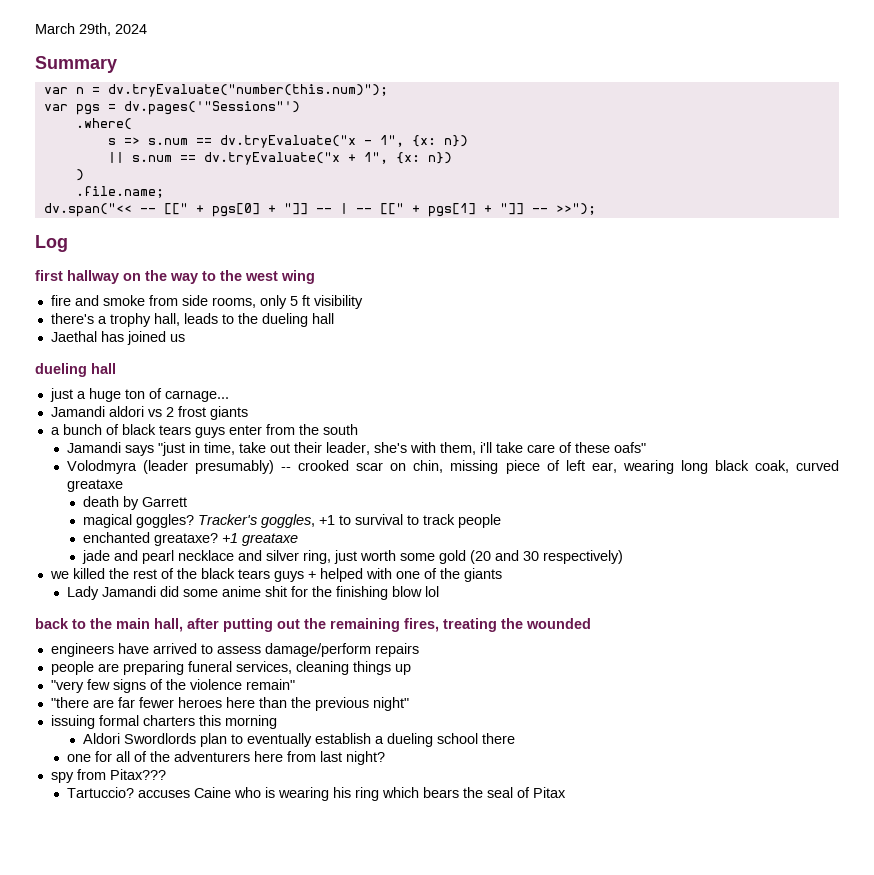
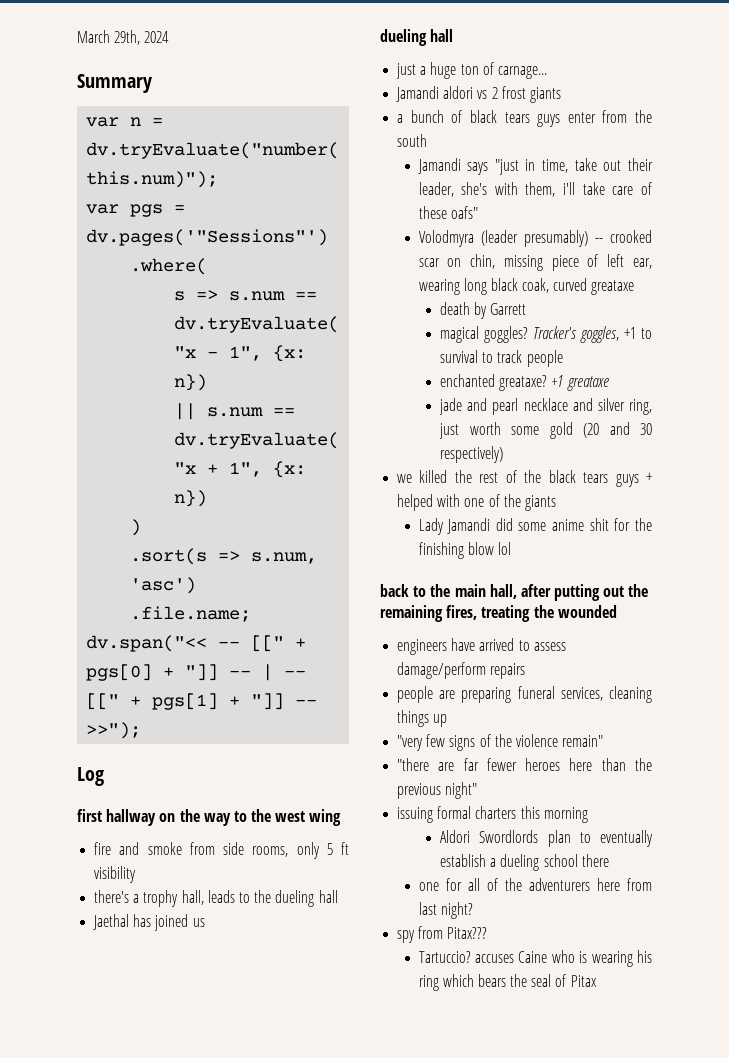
(84, 175) none -> [130,548,318,565] [130,577,197,594] // .sort(s => s.num, 'asc')

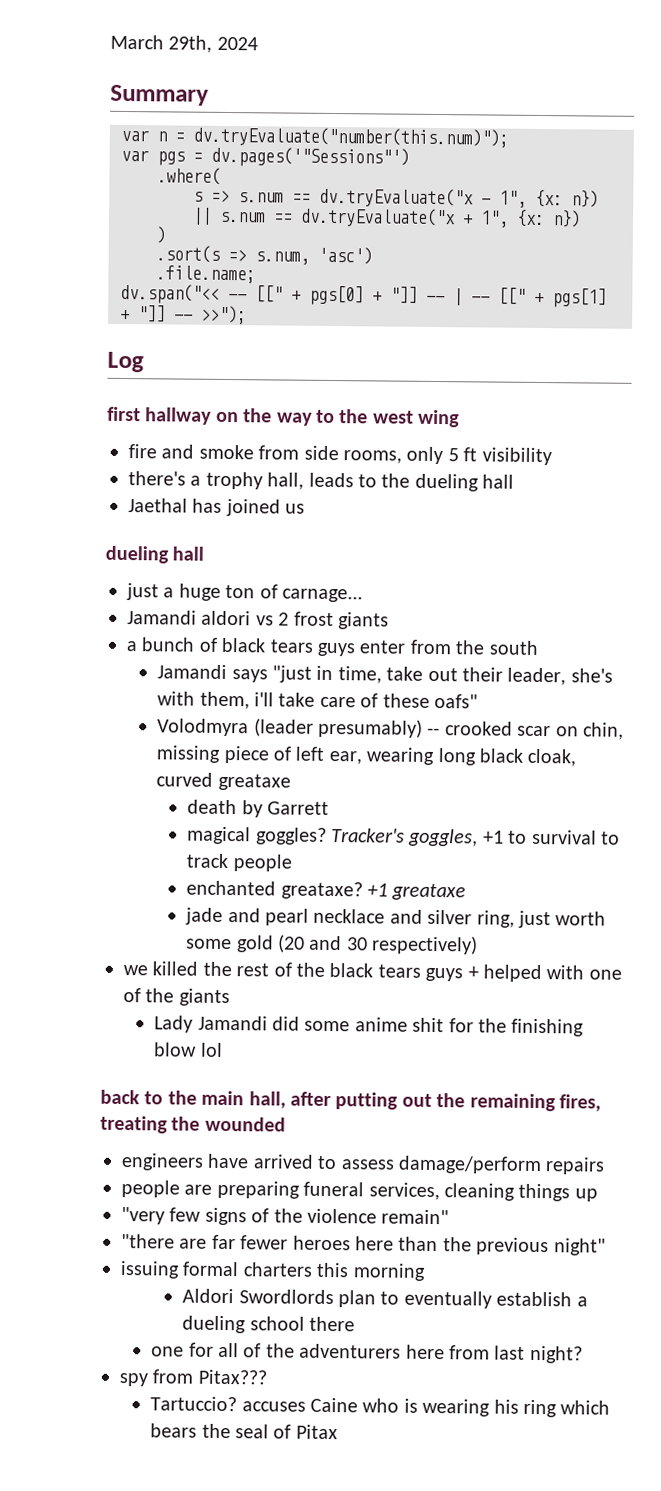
[522,278,550,293] coak, -> [527,748,577,767] cloak,

